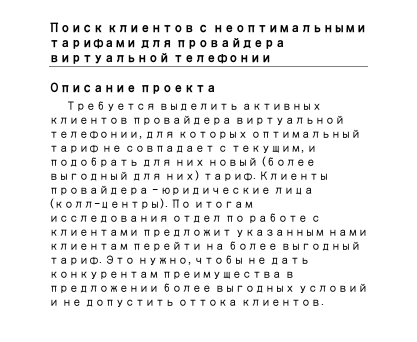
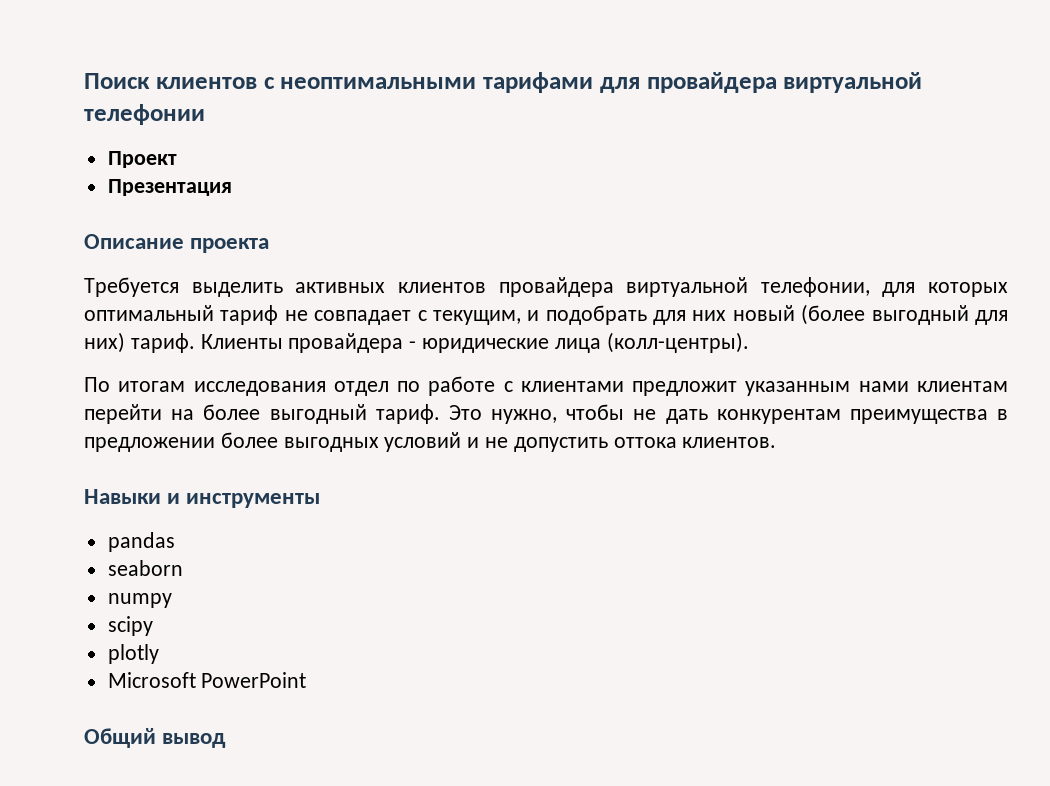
(273, 58) none -> [107,151,177,168] [107,179,232,196] // Проект // Презентация
(168, 204) none -> (749, 342) //
(324, 302) none -> [84,489,321,508] [107,532,175,552] [107,560,183,576] [107,593,172,608] [107,616,153,636] [107,644,159,664] [107,672,307,688] [84,728,227,748] // Навыки и инструменты // pandas // seaborn // numpy // scipy // plotly // Microsoft PowerPoint // Общий вывод

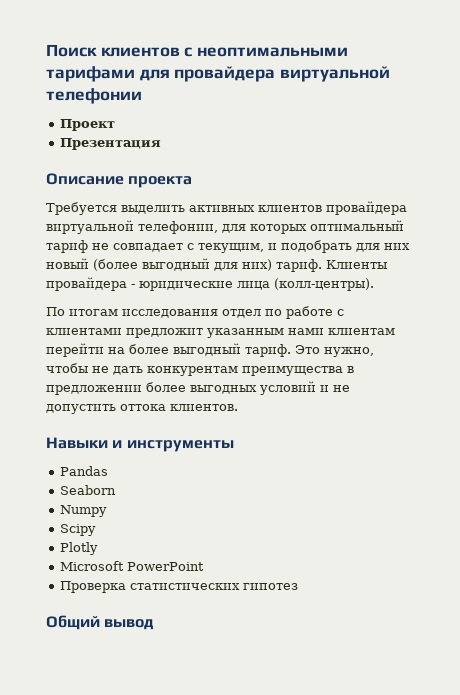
[107,532,175,552] [107,560,183,576] [107,593,172,608] [107,616,153,636] [107,644,159,664] pandas // seaborn // numpy // scipy // plotly -> [60,466,109,476] [60,485,117,495] [60,505,108,517] [60,524,97,536] [60,542,99,555] Pandas // Seaborn // Numpy // Scipy // Plotly
(307, 680) none -> [60,581,299,593] // Проверка статистических гипотез

